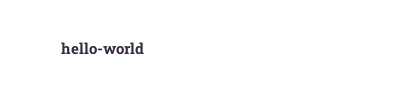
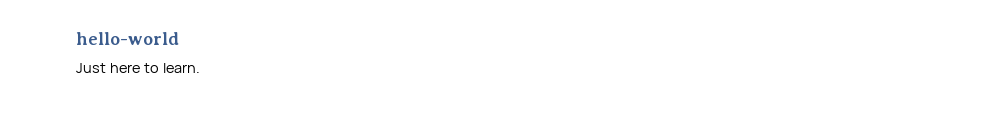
(144, 48) none -> [76,63,200,73] // Just here to learn.

